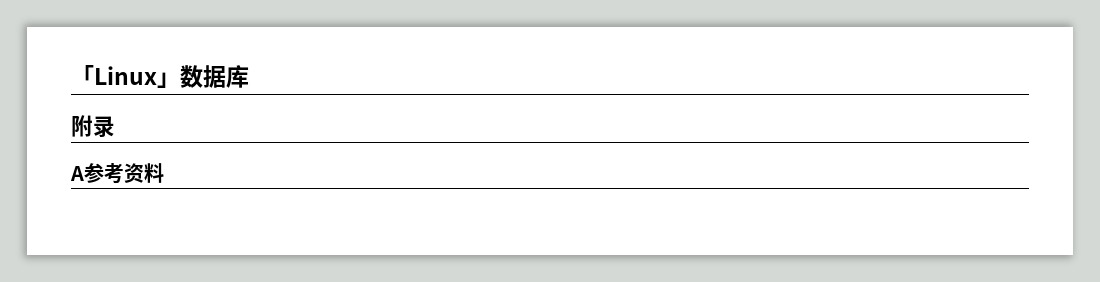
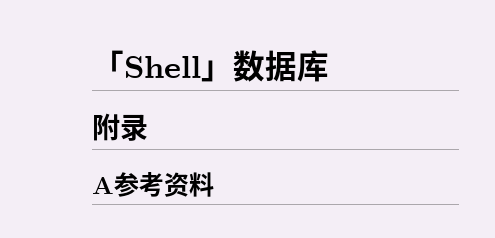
[94,66,157,85] Linux -> [124,56,201,78] Shell

